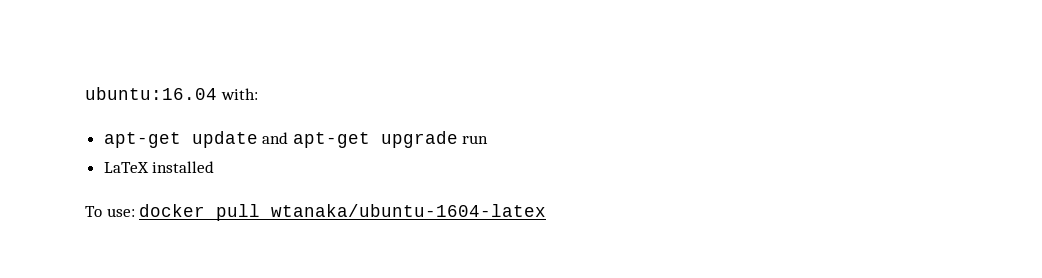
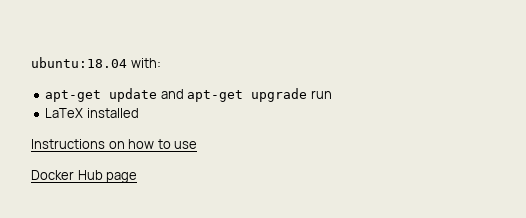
[85,87,217,100] ubuntu:16.04 -> [31,57,127,68] ubuntu:18.04
[85,204,547,221] To use: docker pull wtanaka/ubuntu-1604-latex -> [31,139,198,149] [31,170,138,183] Instructions on how to use // Docker Hub page

